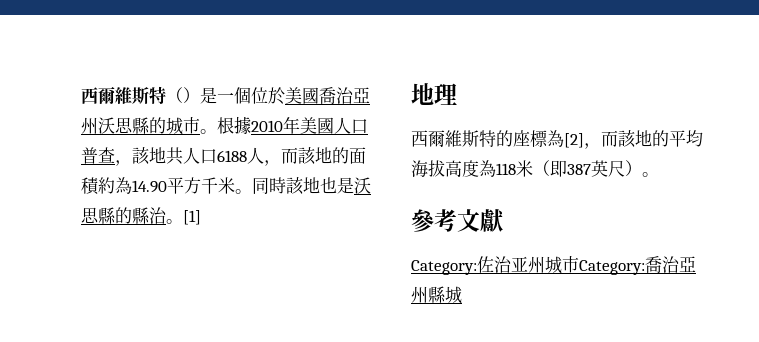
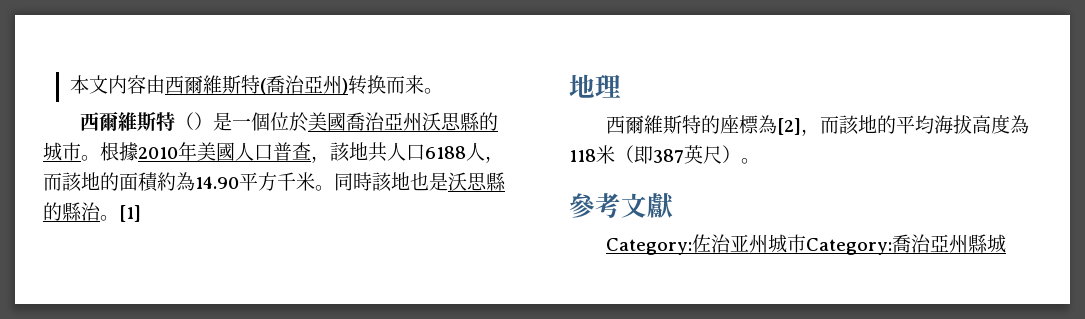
(81, 95) none -> [69,75,443,95] 本文内容由西爾維斯特(喬治亞州)转换而来。 //

